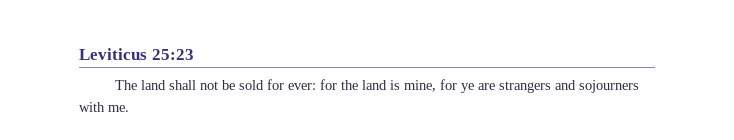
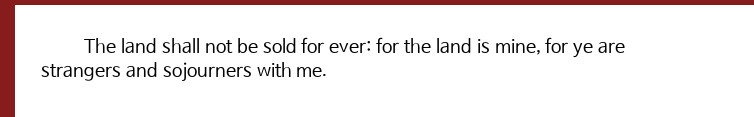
[79,48,194,60] Leviticus 25:23 // -> (84, 45) none

